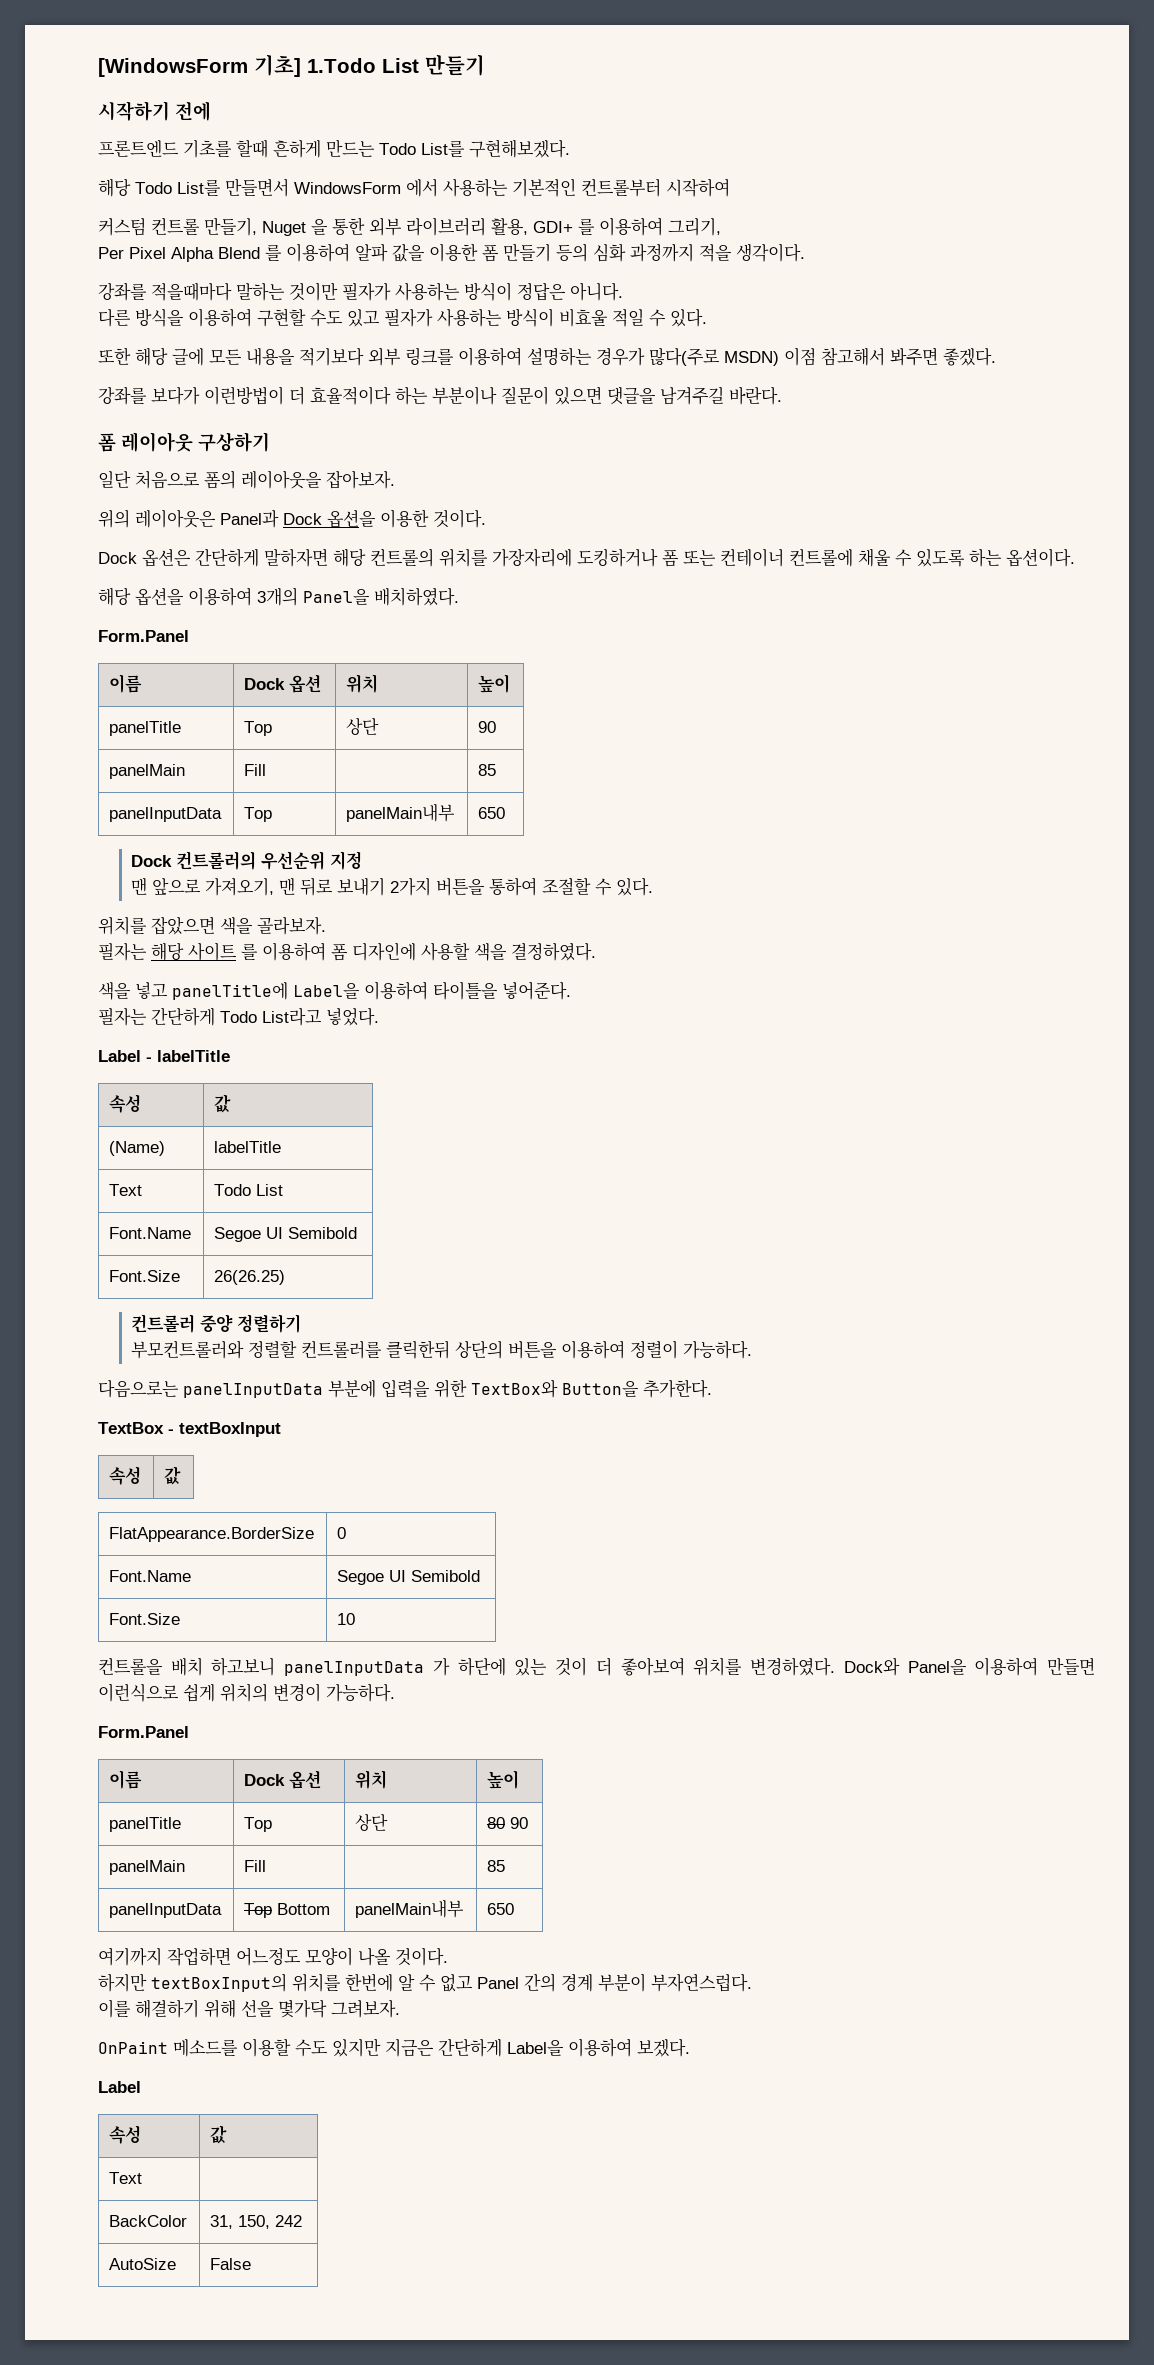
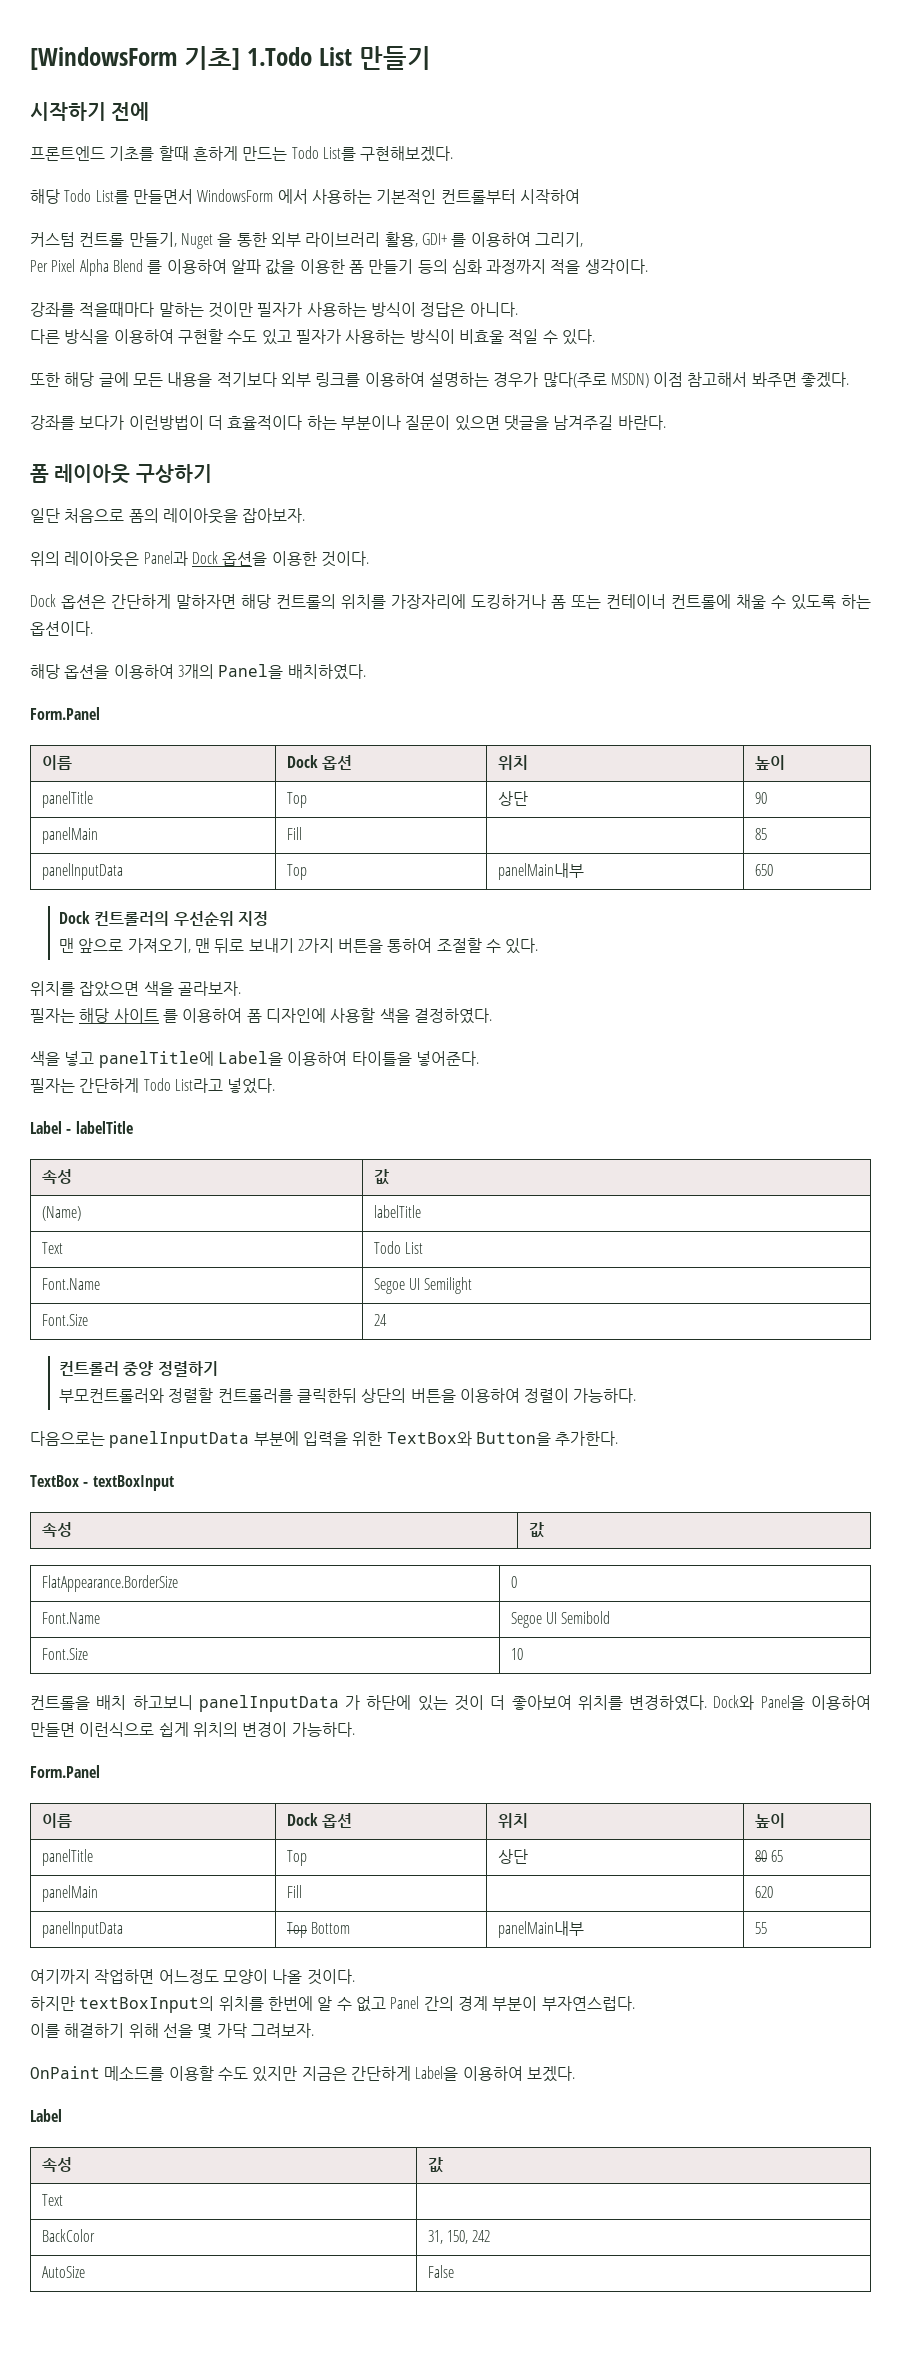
[288,1227,358,1239] [109,1270,181,1282] [214,1270,286,1285] Semibold // Font.Size | 26(26.25) -> [424,1277,473,1294] [41,1314,88,1326] [373,1314,387,1326] Semilight // Font.Size | 24
[510,1817,529,1829] [109,1860,186,1875] [244,1860,267,1872] [487,1860,506,1872] 90 // panelMain | Fill | | 85 -> [770,1850,783,1862] [41,1885,98,1902] [286,1885,302,1898] [754,1886,773,1898] 65 // panelMain | Fill | | 620
[487,1903,515,1915] 650 -> [754,1922,767,1934] 55
[278,1999,327,2018] 몇가닥 -> [197,2023,247,2039] 몇 가닥

